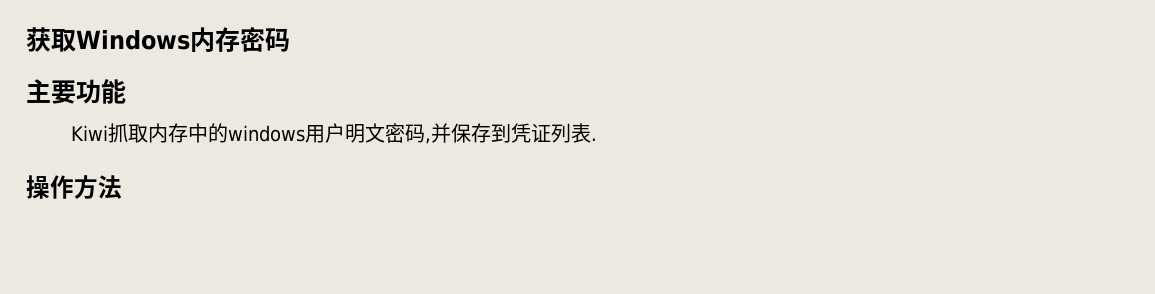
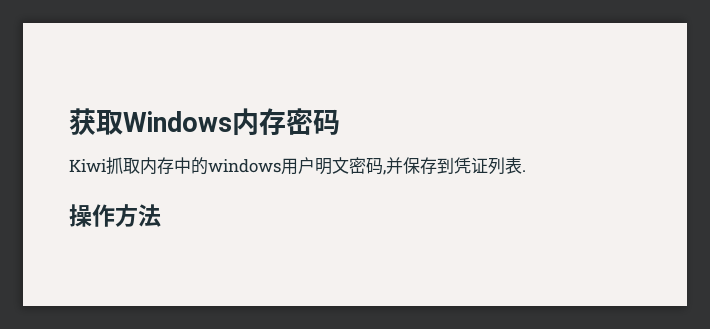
[26,79,126,104] // 主要功能 -> (340, 122) none

